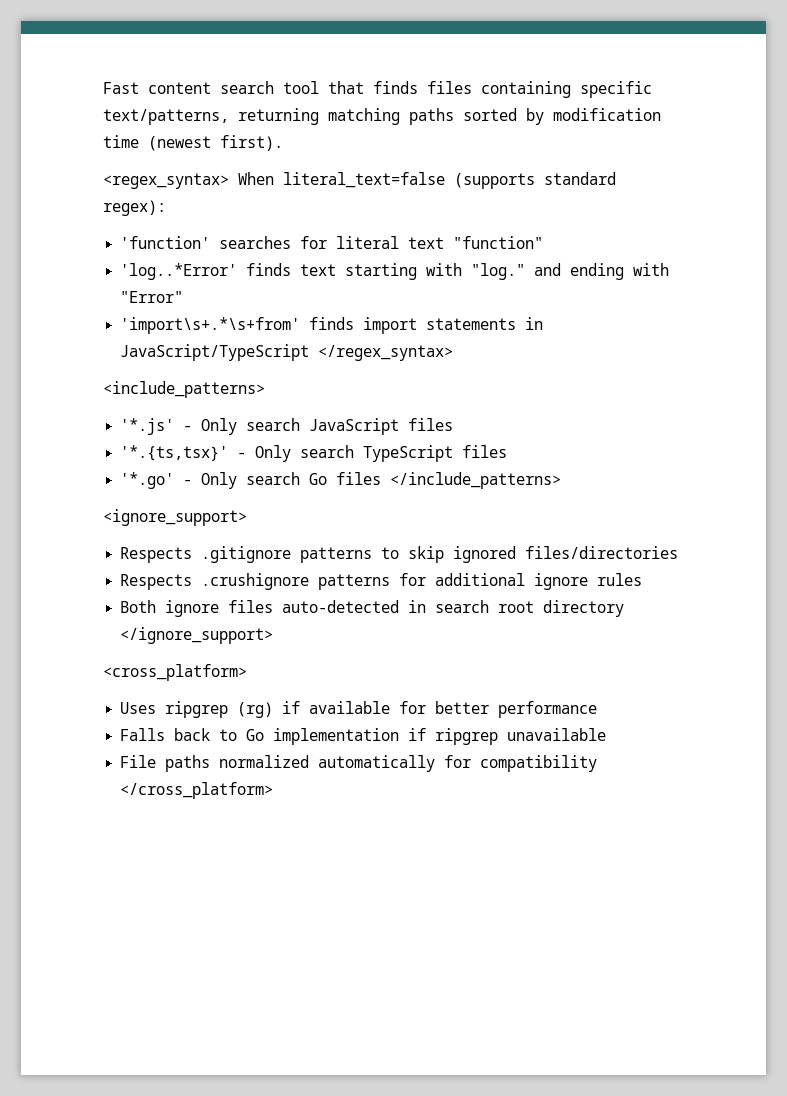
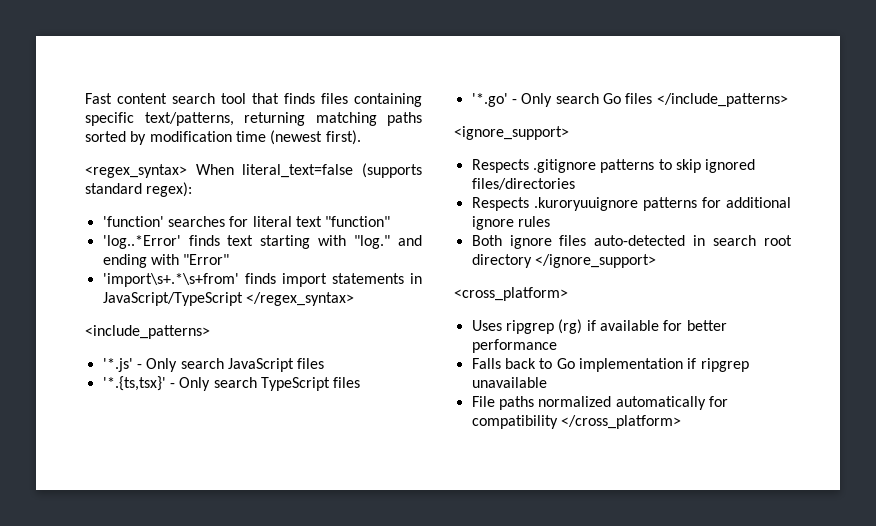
[201,573,310,590] .crushignore -> [533,197,638,211] .kuroryuuignore

